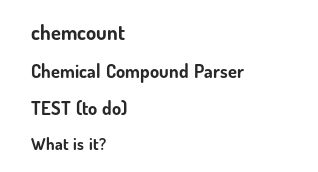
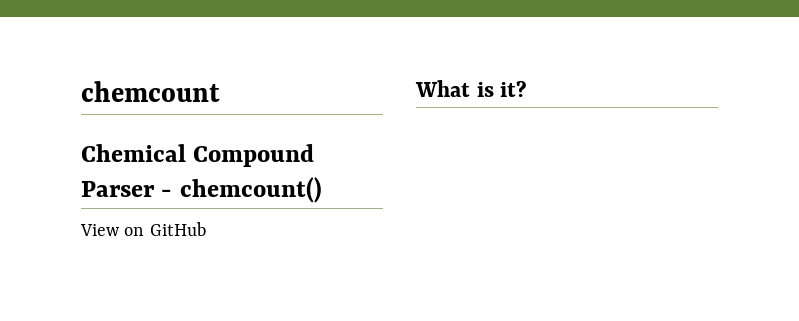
[31,100,127,116] // TEST (to do) -> [161,177,322,203] [80,222,206,236] - chemcount() // View on GitHub

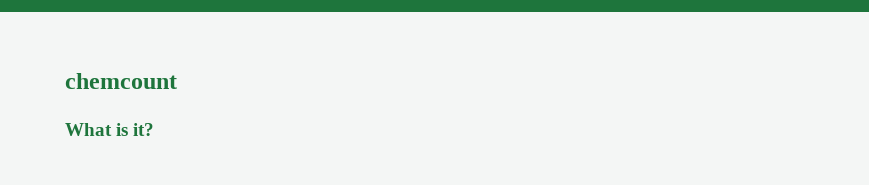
[81,144,315,167] [81,177,322,203] [80,222,206,236] // Chemical Compound Parser - chemcount() // View on GitHub -> (177, 81) none

